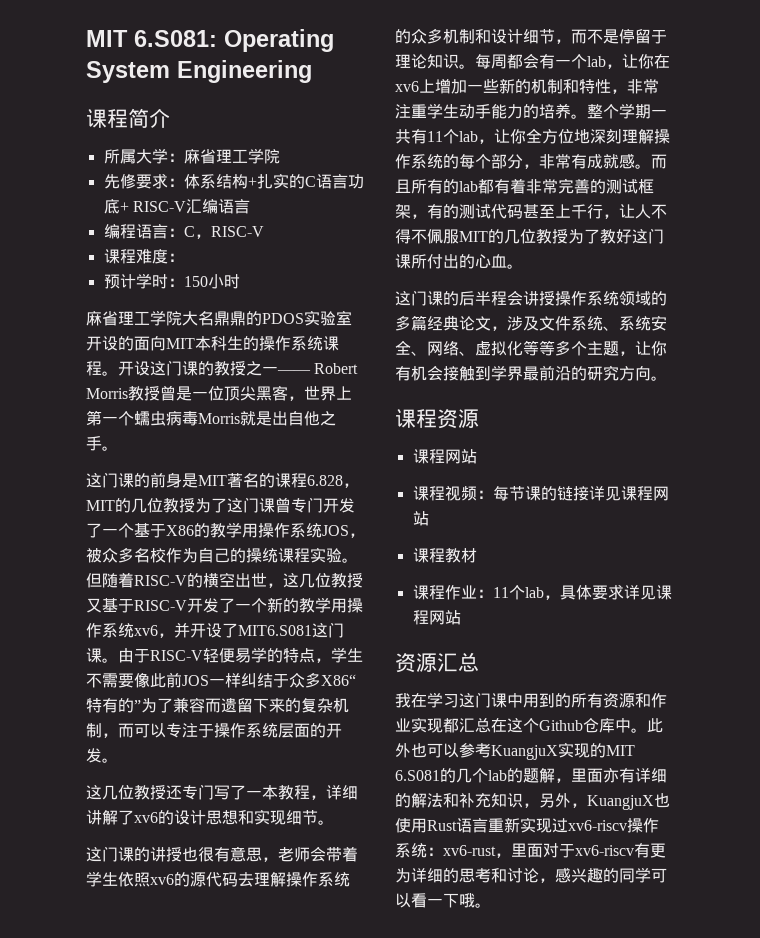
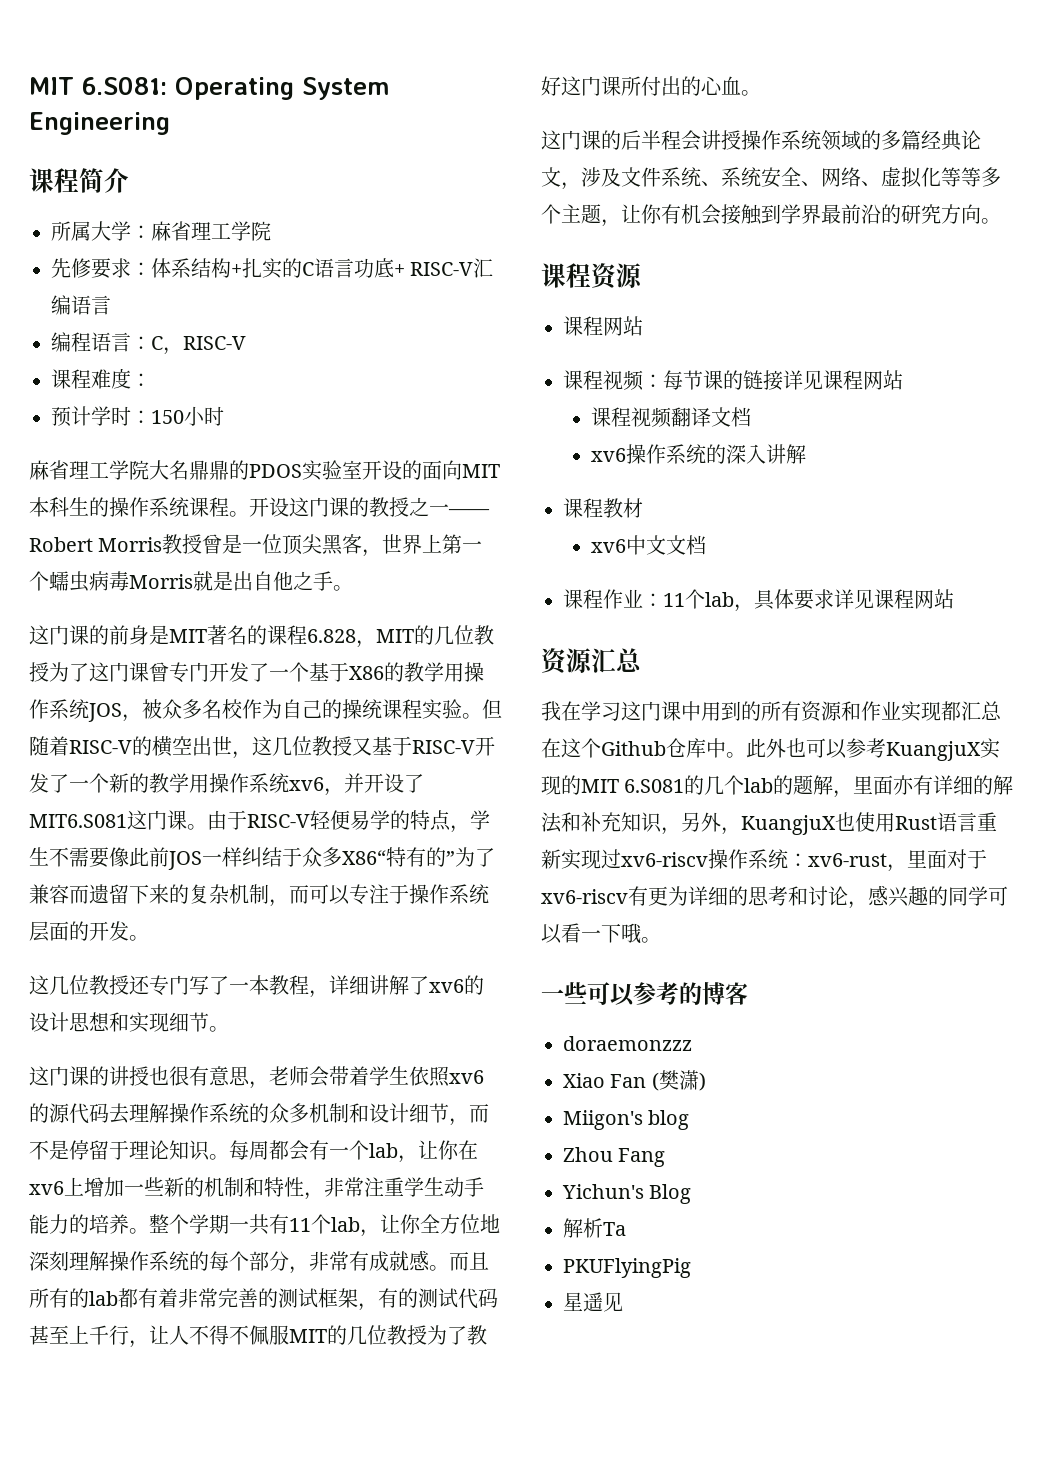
(429, 518) none -> [591,407,752,428] [591,444,807,464] // 课程视频翻译文档 // xv6操作系统的深入讲解
(477, 555) none -> [591,535,707,555] // xv6中文文档
(491, 905) none -> [541,982,748,1006] [563,1036,692,1051] [563,1070,706,1091] [563,1110,690,1130] [563,1147,666,1167] [562,1184,692,1204] [563,1218,626,1238] [563,1258,691,1278] [563,1292,623,1312] // 一些可以参考的博客 // doraemonzzz // Xiao Fan (樊潇) // Miigon's blog // Zhou Fang // Yichun's Blog // 解析Ta // PKUFlyingPig // 星遥见

